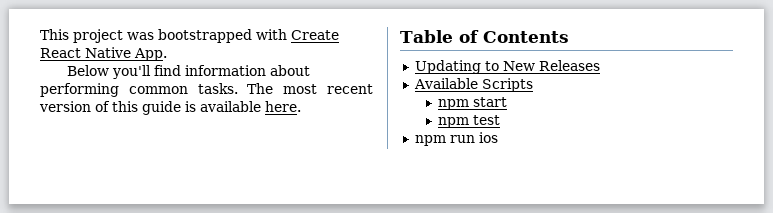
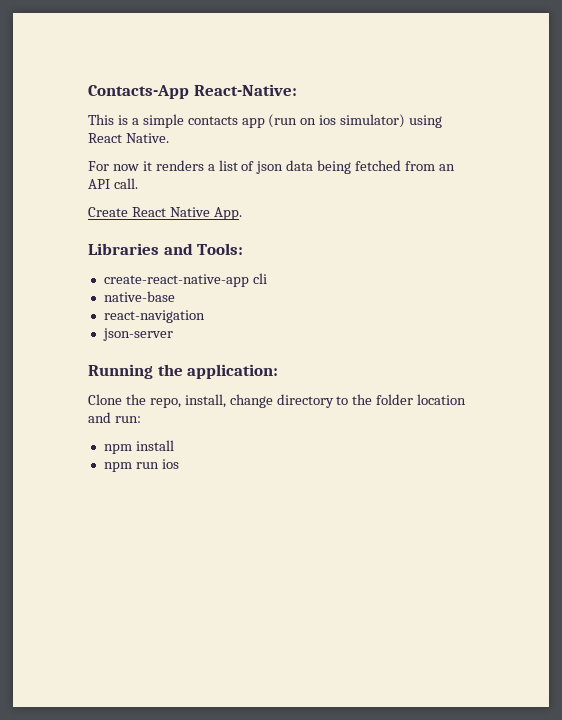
[40,29,339,43] [40,47,167,61] [66,65,310,79] [40,83,374,97] [39,101,301,115] [400,30,569,43] [414,60,600,74] [413,78,533,92] [438,97,508,110] [438,115,501,128] This project was bootstrapped with Create React Native App. // Below you'll find information about performing common tasks. The most recent version of this guide is available here. // Table of Contents // Updating to New Releases // Available Scripts // npm start // npm test -> [88,84,297,99] [88,114,443,128] [88,133,169,143] [88,160,455,174] [88,178,138,189] [88,207,242,220] [88,243,244,255] [103,273,267,287] [103,291,175,302] [103,310,205,323] [102,328,173,341] [88,364,279,379] [88,394,467,408] [88,412,141,423] [103,440,174,454] Contacts-App React-Native: // This is a simple contacts app (run on ios simulator) using React Native. // For now it renders a list of json data being fetched from an API call. // Create React Native App. // Libraries and Tools: // create-react-native-app cli // native-base // react-navigation // json-server // Running the application: // Clone the repo, install, change directory to the folder location and run: // npm install

